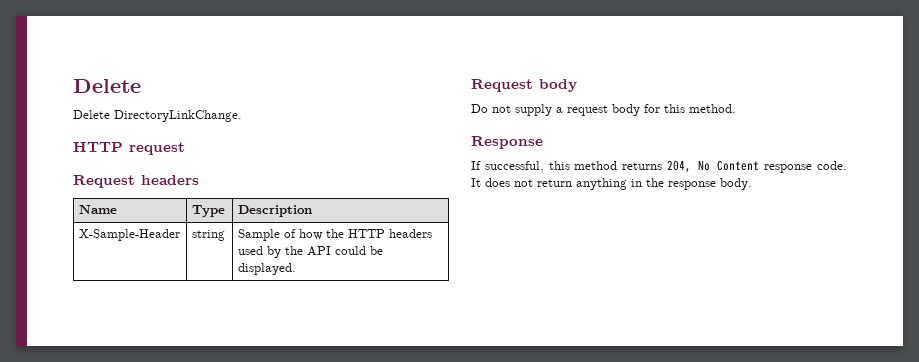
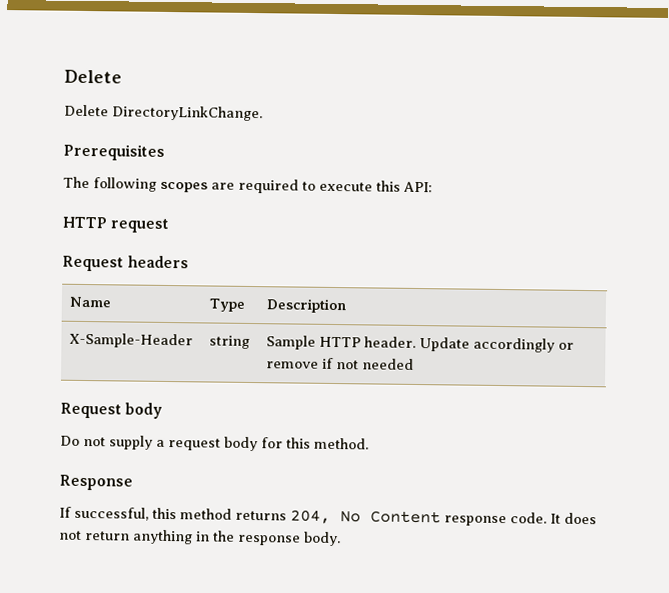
(242, 116) none -> [63,143,165,161] [63,176,433,194] // Prerequisites // The following scopes are required to execute this API:
[283,229,432,240] [237,246,383,258] [237,263,296,275] of how the HTTP headers used by the API could be displayed. -> [319,336,575,353] [266,357,415,370] HTTP header. Update accordingly or remove if not needed

